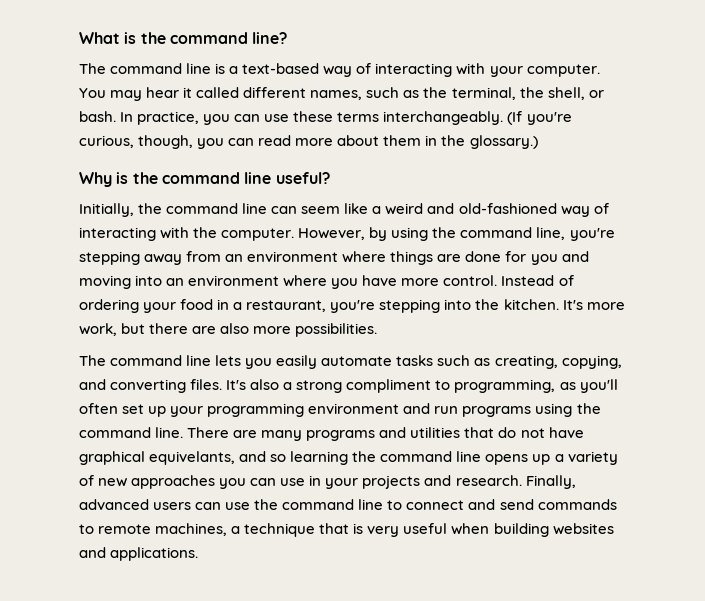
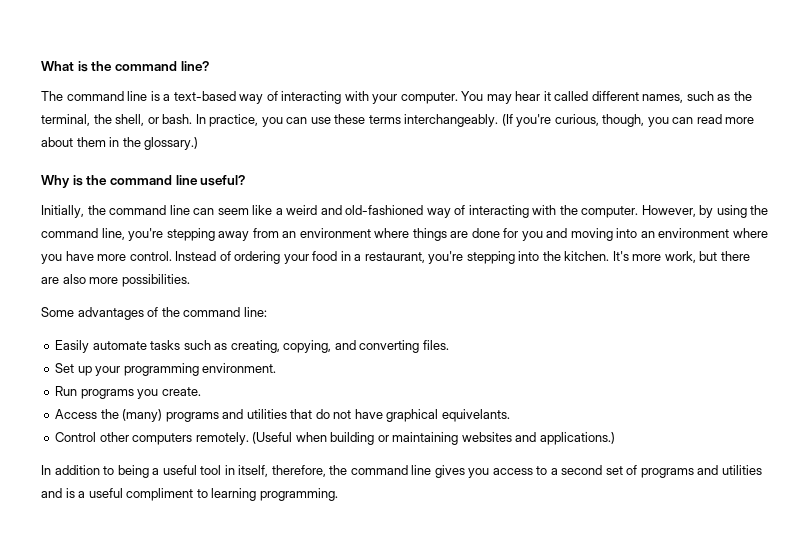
[79,355,318,369] The command line lets you easily -> [41,307,267,320] [55,340,90,353] Some advantages of the command line: // Easily
[226,379,618,393] [79,403,601,417] [79,427,303,441] It's also a strong compliment to programming, as you'll often set up your programming environment and run programs using the command line. There are many -> [55,363,277,376] [55,386,201,399] [55,409,163,422] // Set up your programming environment. // Run programs you create. // Access the (many)
[149,451,618,465] [79,475,576,489] [79,499,617,510] [79,523,614,537] [79,547,199,561] equivelants, and so learning the command line opens up a variety of new approaches you can use in your projects and research. Finally, advanced users can use the command line to connect and send commands to remote machines, a technique that is very useful when building websites and applications. -> [441,409,510,422] [55,432,615,445] [41,465,762,478] [41,488,338,501] equivelants. // Control other computers remotely. (Useful when building or maintaining websites and applications.) // In addition to being a useful tool in itself, therefore, the command line gives you access to a second set of programs and utilities and is a useful compliment to learning programming.

